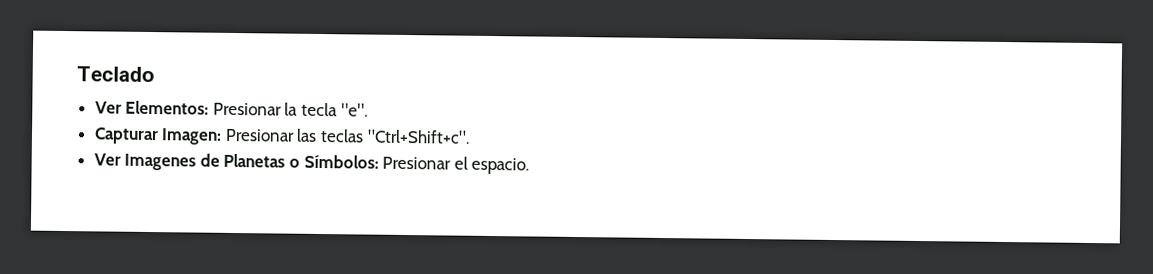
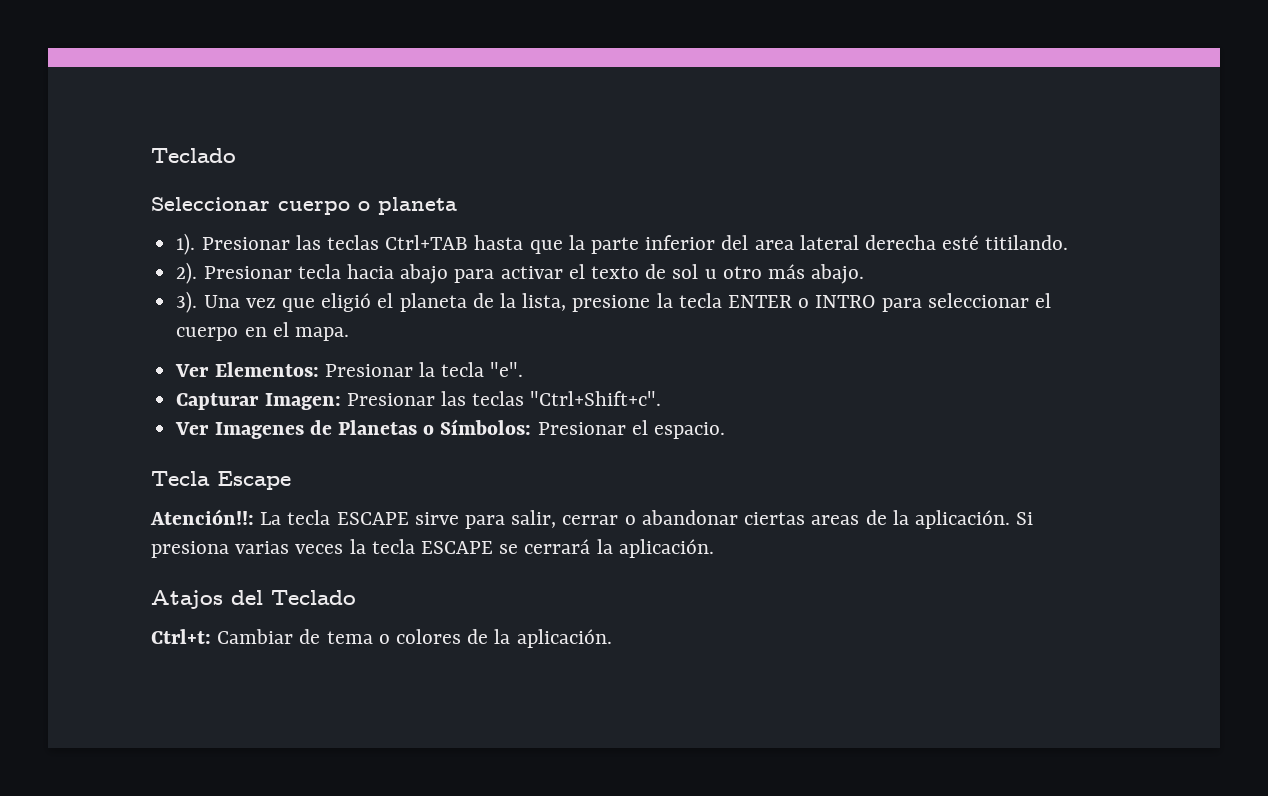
[76,66,155,83] Teclado -> [151,148,236,163] [151,197,457,215] [176,233,1069,255] [176,262,865,284] [176,291,1052,313] [176,322,349,341] Teclado // Seleccionar cuerpo o planeta // 1). Presionar las teclas Ctrl+TAB hasta que la parte inferior del area lateral derecha esté titilando. // 2). Presionar tecla hacia abajo para activar el texto de sol u otro más abajo. // 3). Una vez que eligió el planeta de la lista, presione la tecla ENTER o INTRO para seleccionar el cuerpo en el mapa.
(530, 166) none -> [151,471,291,490] [150,509,1034,529] [151,539,714,558] [151,590,356,609] [151,629,612,648] // Tecla Escape // Atención!!: La tecla ESCAPE sirve para salir, cerrar o abandonar ciertas areas de la aplicación. Si presiona varias veces la tecla ESCAPE se cerrará la aplicación. // Atajos del Teclado // Ctrl+t: Cambiar de tema o colores de la aplicación.

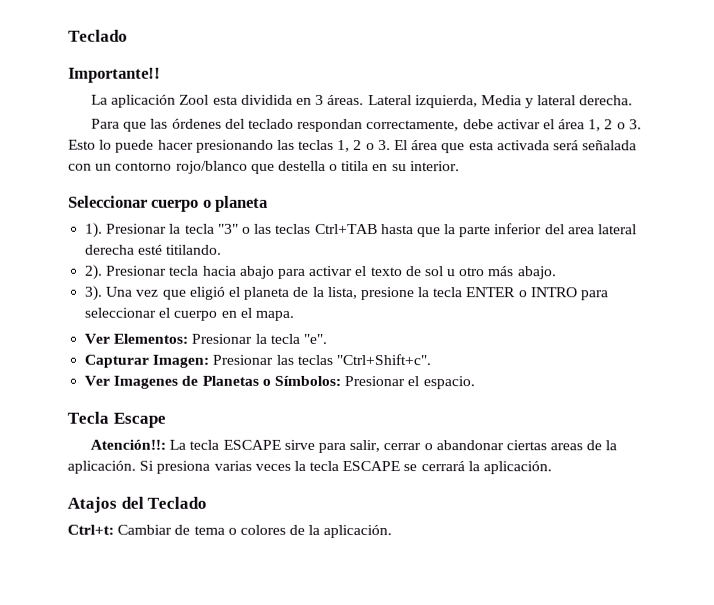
[151,148,236,163] Teclado -> [68,29,128,42] [68,67,161,83] [91,94,634,109] [91,118,642,133] [68,139,638,154] [68,160,460,174] Teclado // Importante!! // La aplicación Zool esta dividida en 3 áreas. Lateral izquierda, Media y lateral derecha. // Para que las órdenes del teclado respondan correctamente, debe activar el área 1, 2 o 3. Esto lo puede hacer presionando las teclas 1, 2 o 3. El área que esta activada será señalada con un contorno rojo/blanco que destella o titila en su interior.
(290, 243) none -> [169,223,251,234] la tecla "3" o

